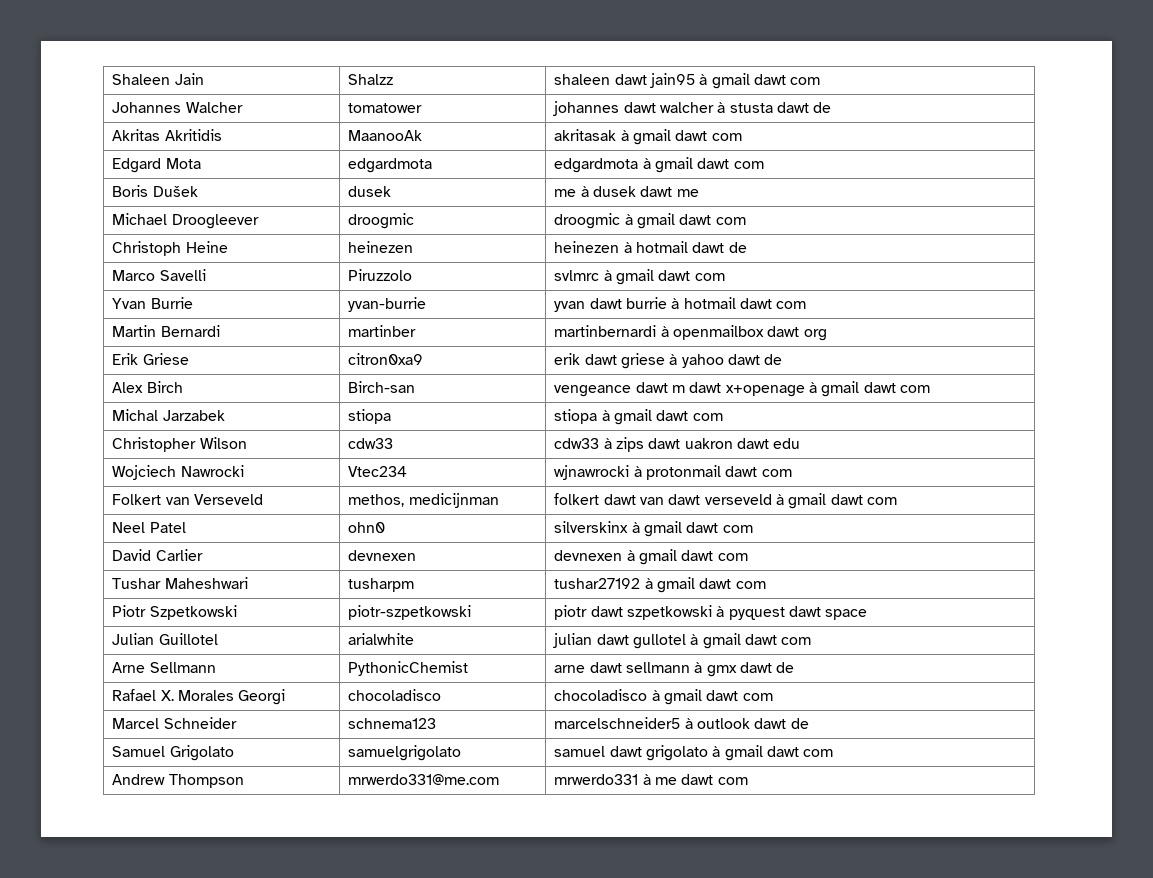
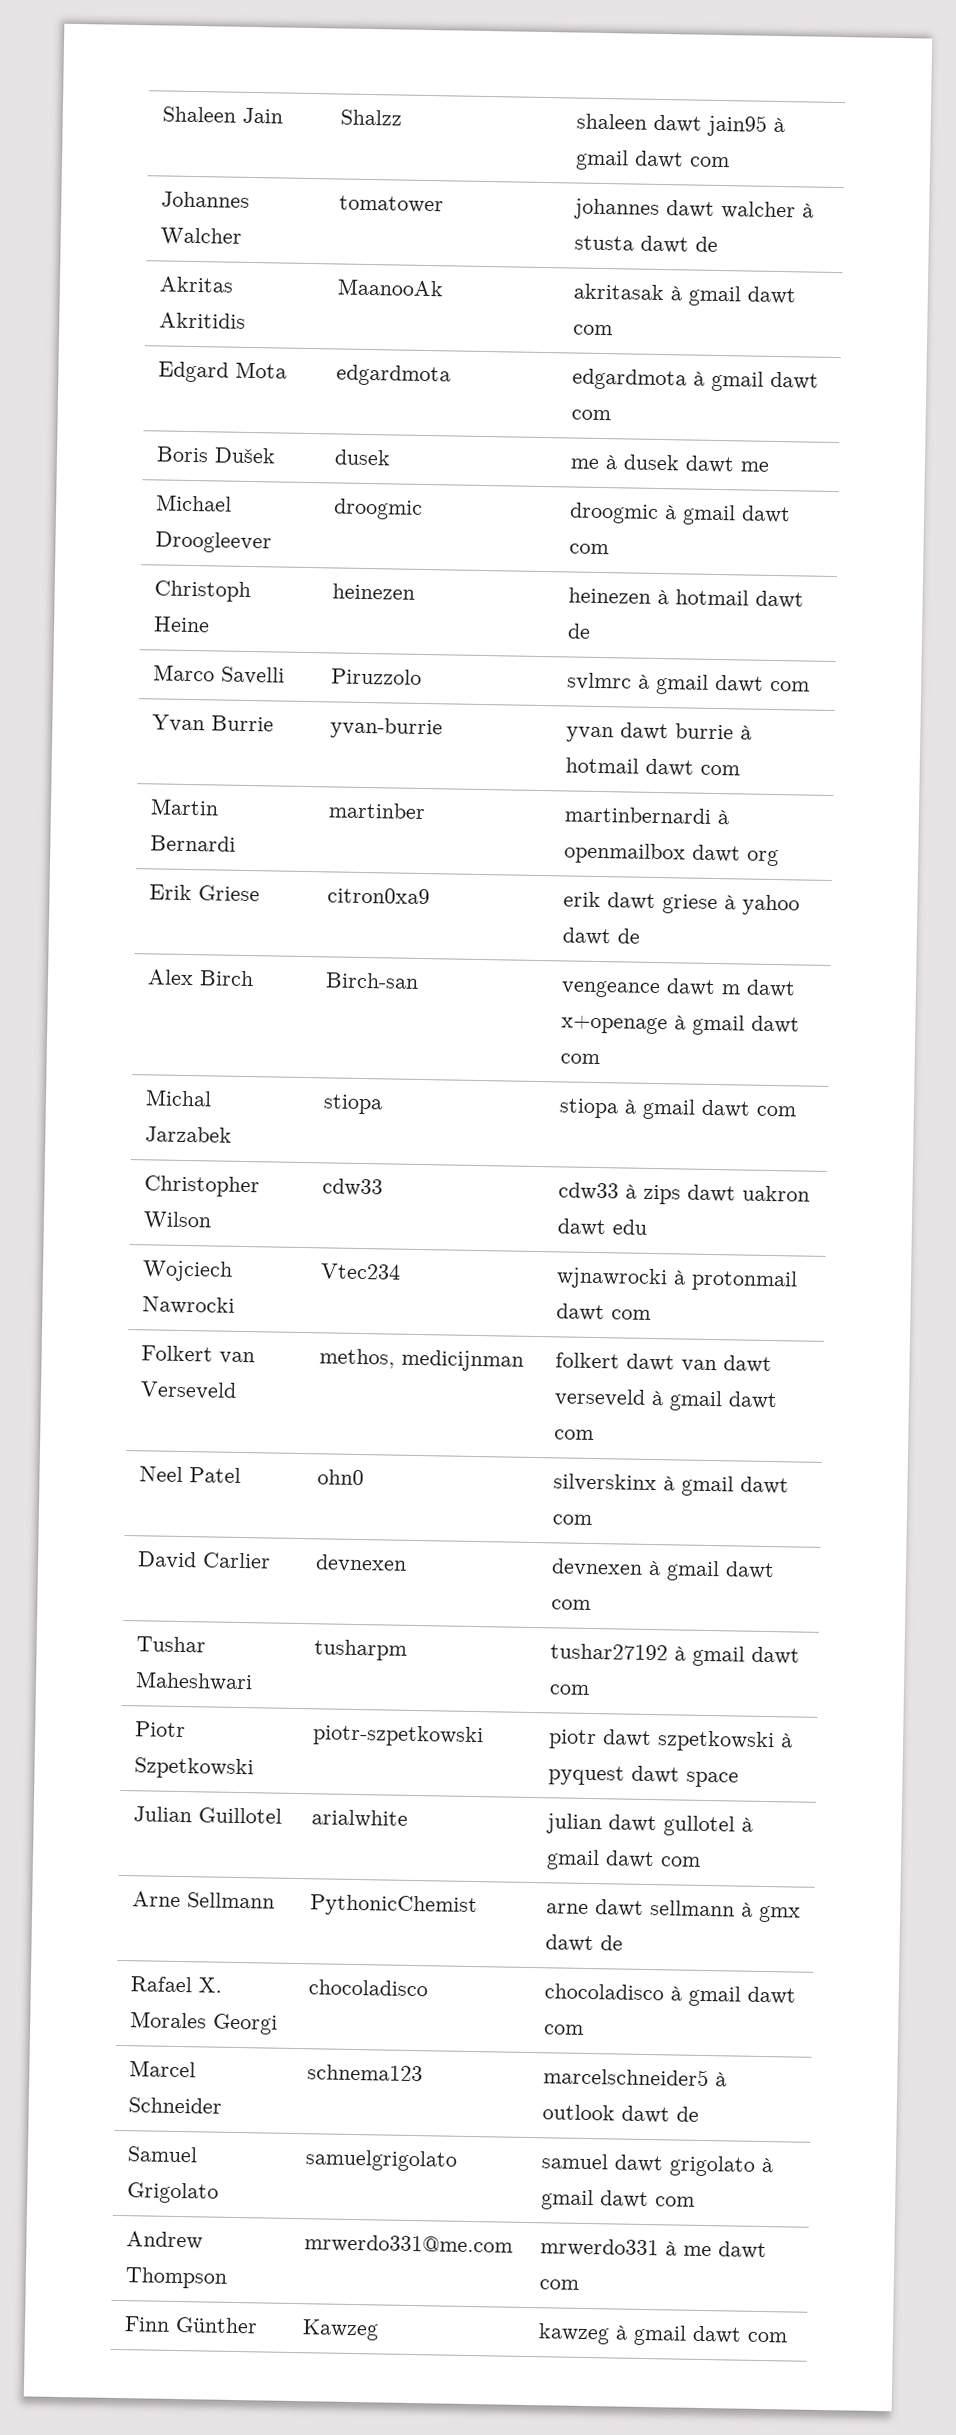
(748, 781) none -> [123,2316,258,2334] [301,2319,379,2341] [537,2323,787,2346] // Finn Günther | Kawzeg | kawzeg à gmail dawt com

